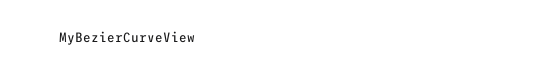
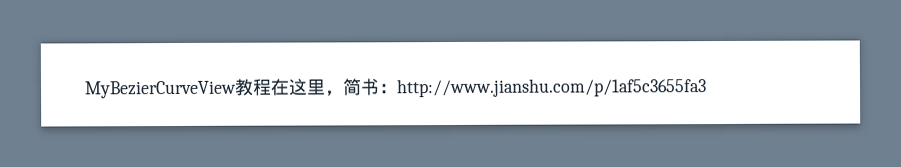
(195, 38) none -> [234,78,707,98] 教程在这里，简书：http://www.jianshu.com/p/1af5c3655fa3

